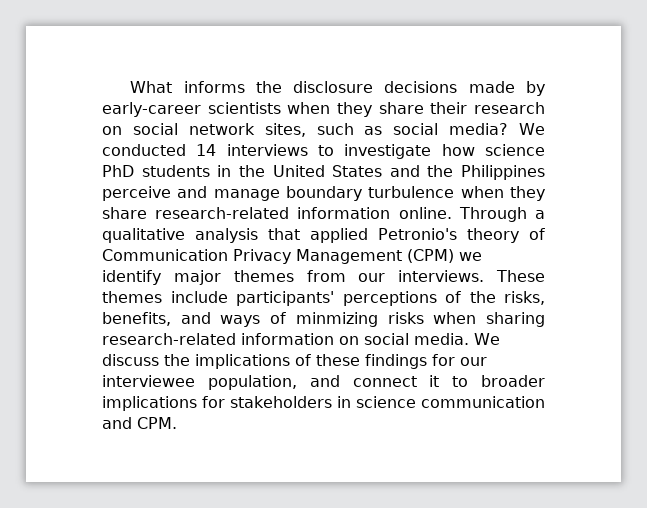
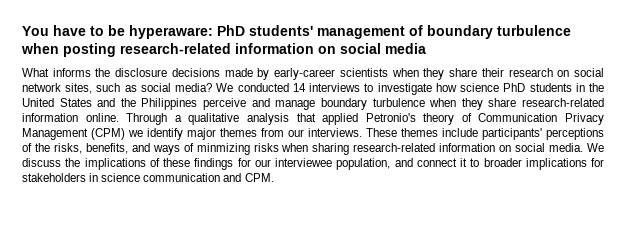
(130, 87) none -> [22,25,571,39] [21,43,426,57] You have to be hyperaware: PhD students' management of boundary turbulence when posting research-related information on social media //

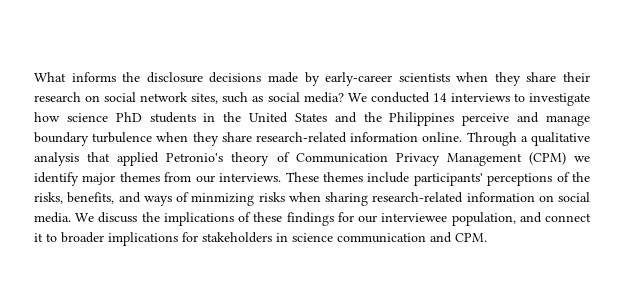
[22,25,571,39] [21,43,426,57] You have to be hyperaware: PhD students' management of boundary turbulence when posting research-related information on social media // -> (34, 77) none

